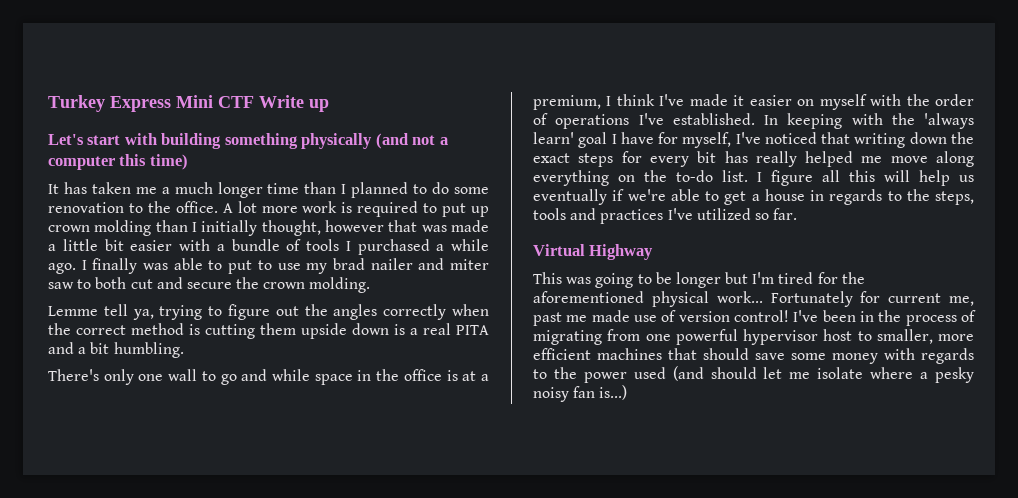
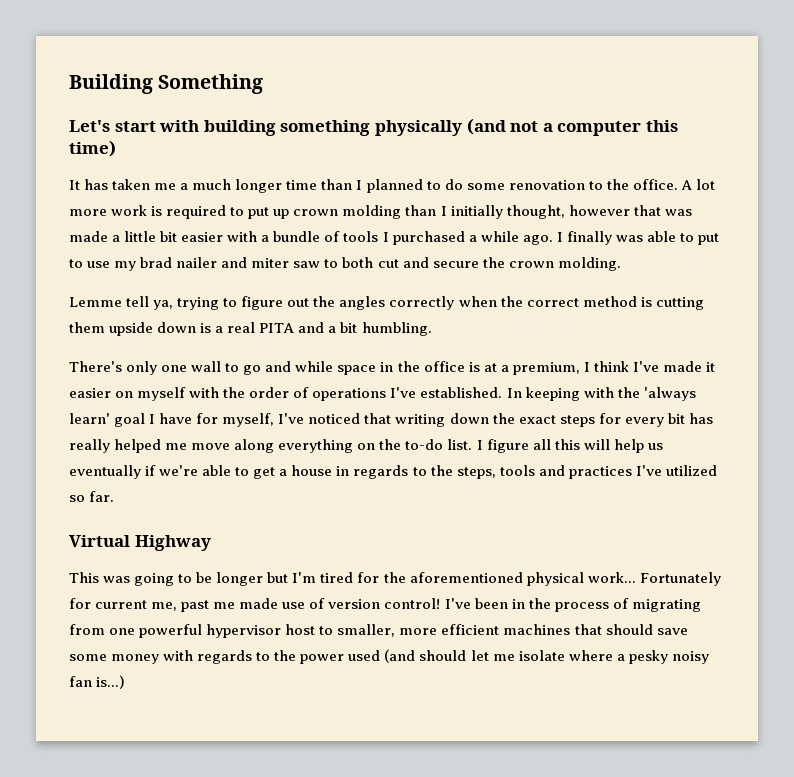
[48,95,329,112] Turkey Express Mini CTF Write up -> [69,74,264,94] Building Something

